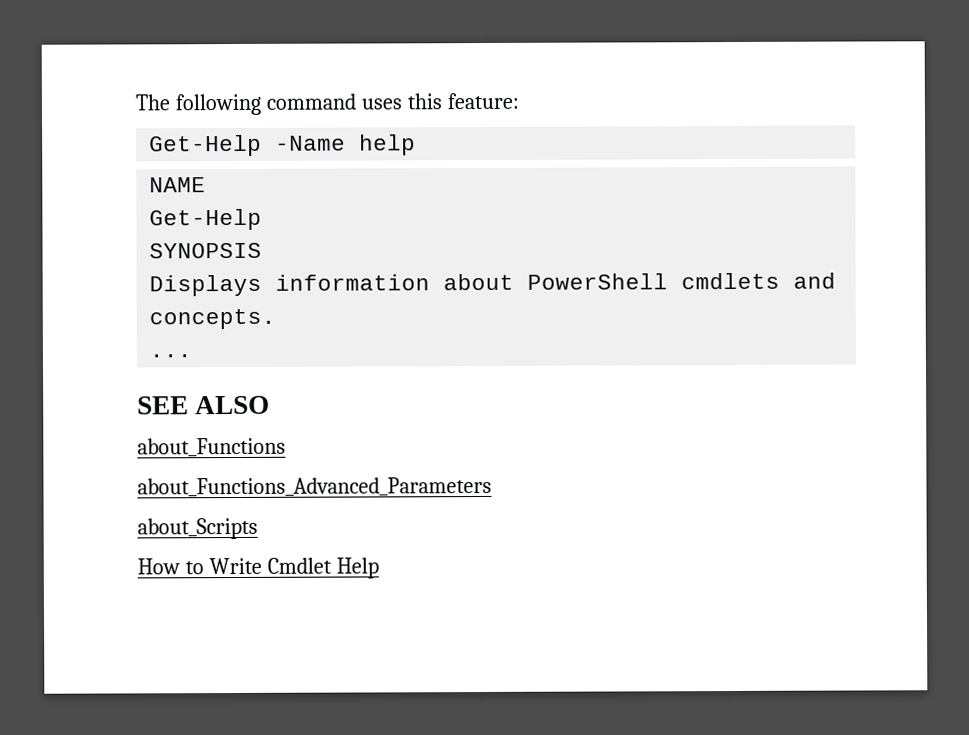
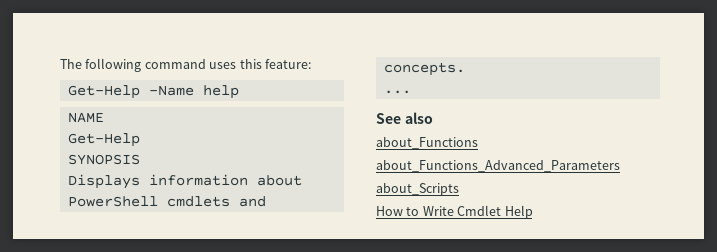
[137,395,271,415] SEE ALSO -> [376,112,433,124] See also

